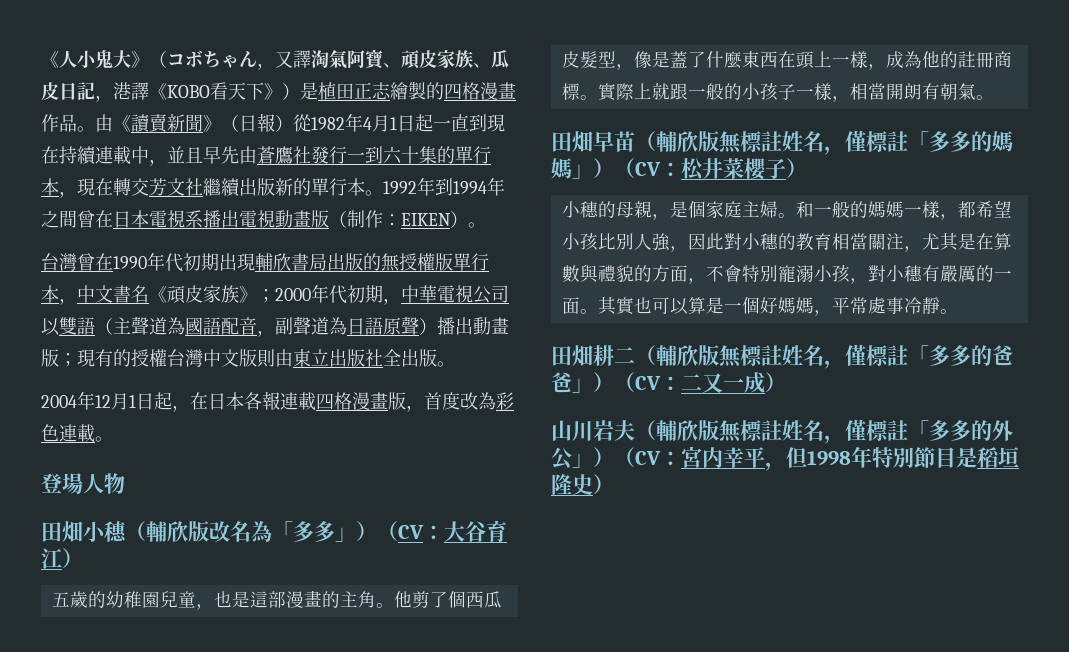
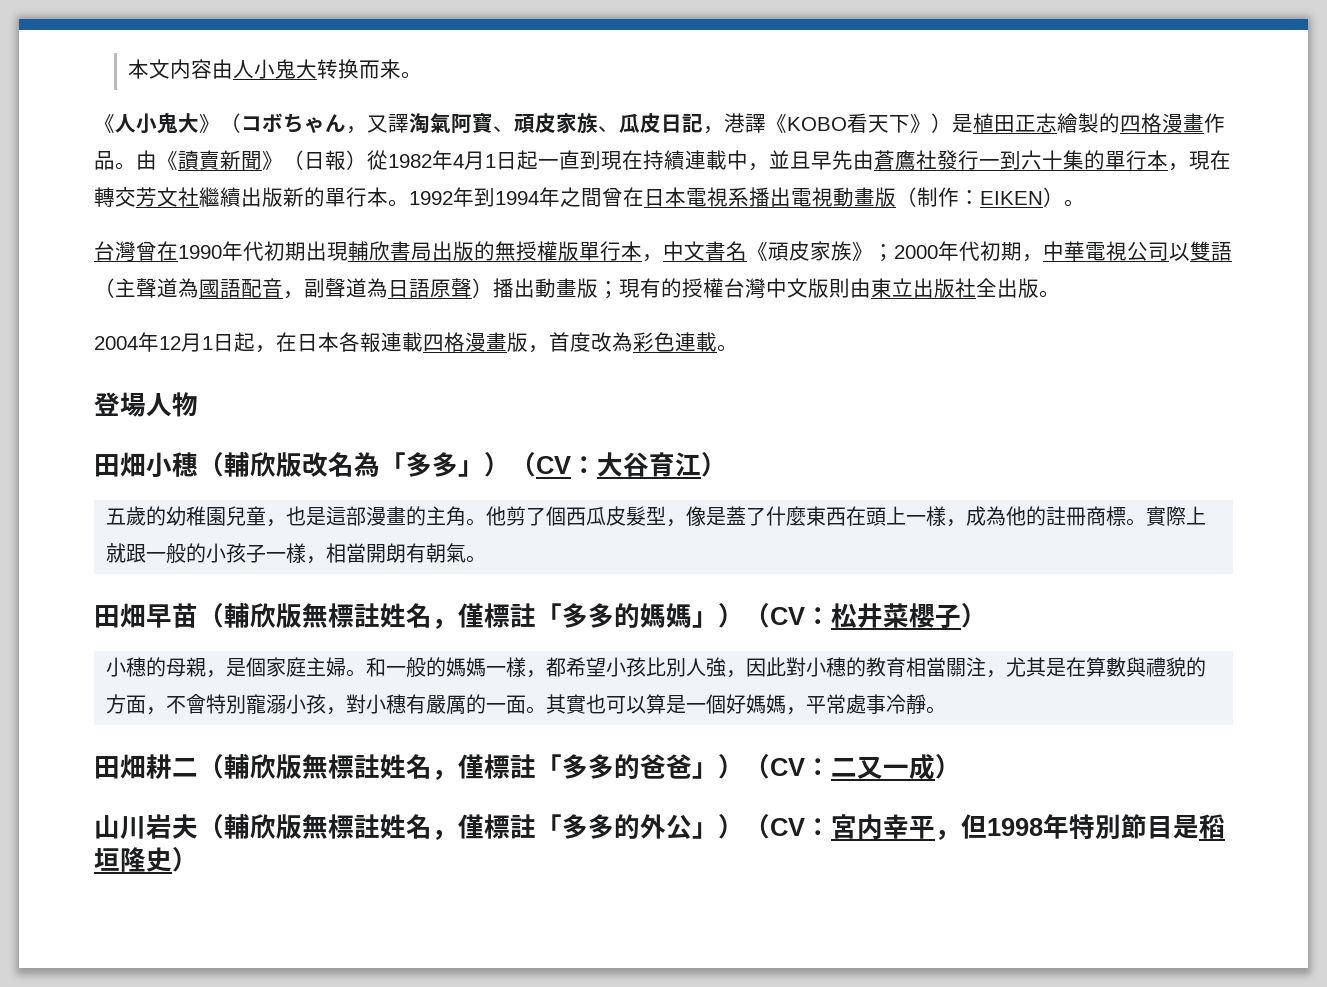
(41, 59) none -> [128,59,423,79] 本文内容由人小鬼大转换而来。 //

